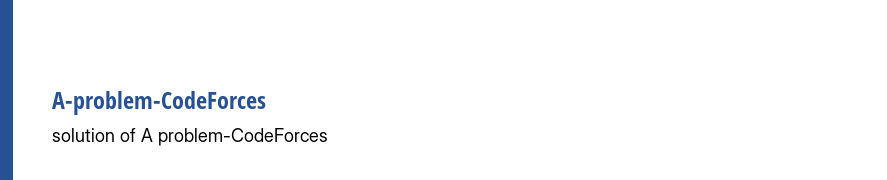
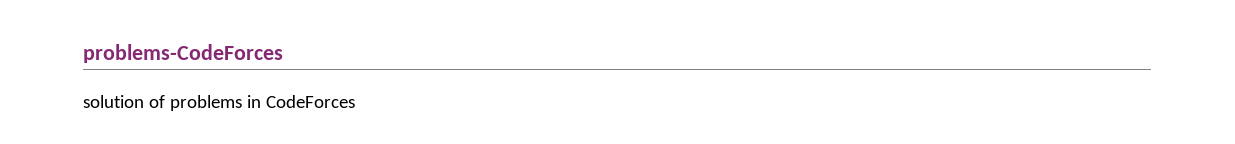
[52,91,266,115] A-problem-CodeForces -> [83,44,283,63] problems-CodeForces
[141,128,328,146] A problem-CodeForces -> [169,95,355,111] problems in CodeForces

